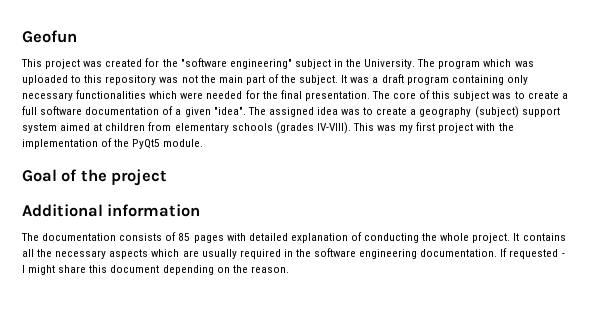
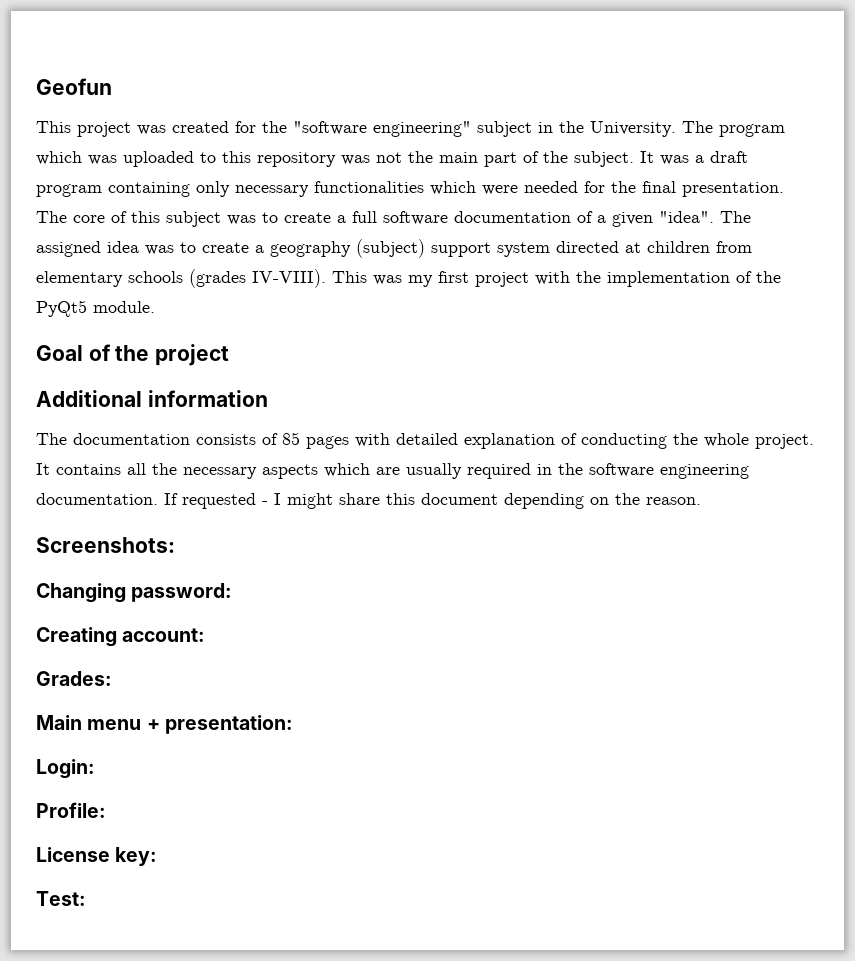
[60,123,91,131] aimed -> [556,241,619,253] directed
(289, 269) none -> [36,537,175,553] [36,583,233,603] [36,627,206,647] [36,671,112,686] [36,715,293,734] [36,759,95,779] [36,802,106,818] [36,847,158,866] [36,891,86,906] // Screenshots: // Changing password: // Creating account: // Grades: // Main menu + presentation: // Login: // Profile: // License key: // Test:

